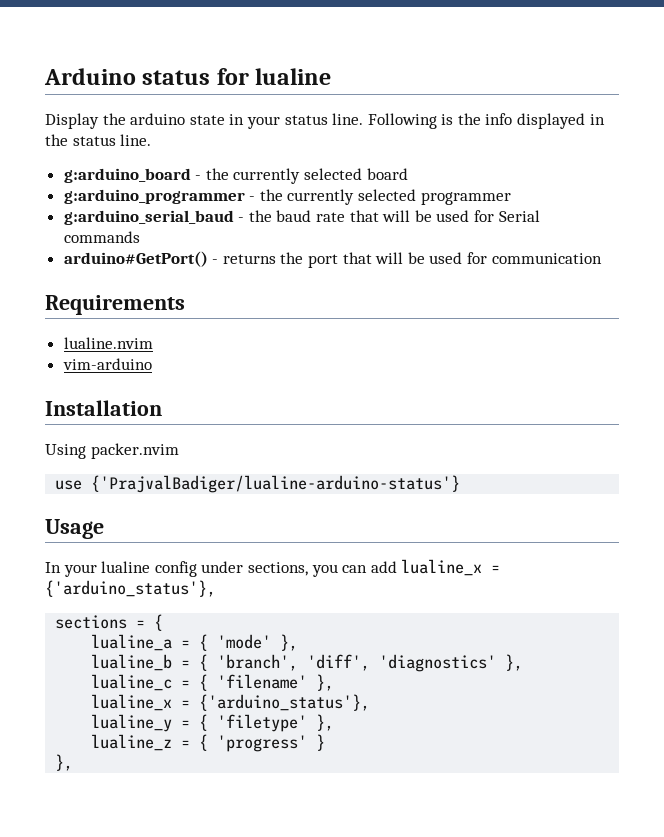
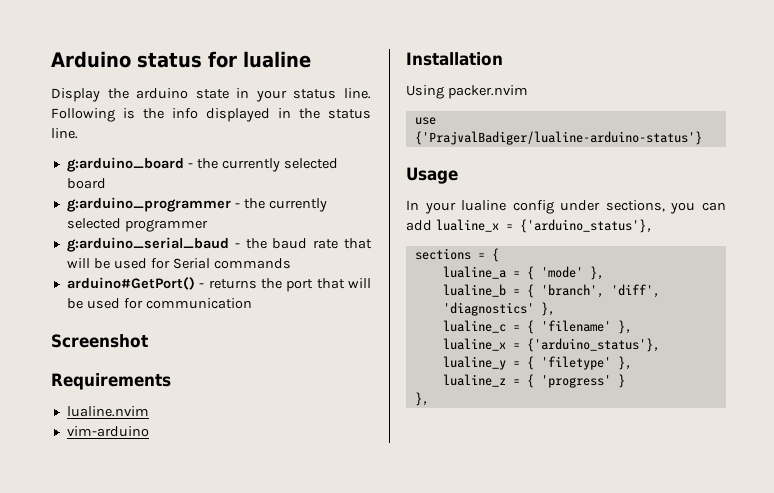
(602, 258) none -> [51,334,148,348] // Screenshot

